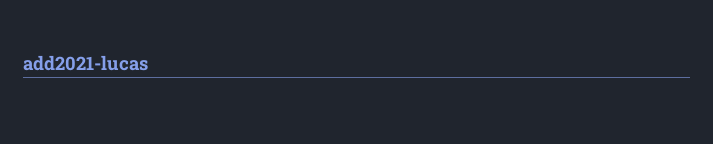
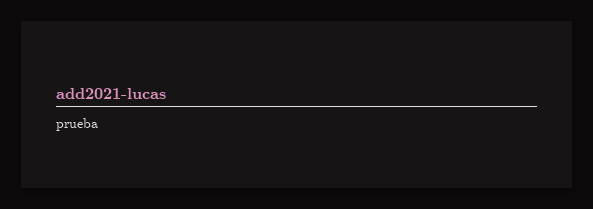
(148, 63) none -> [56,118,98,131] // prueba

